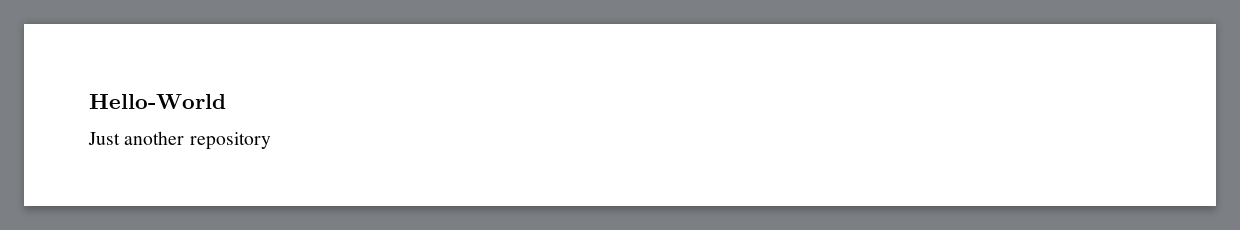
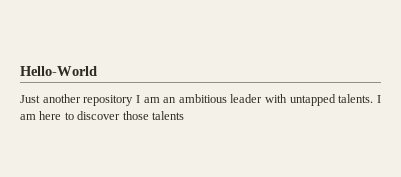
(271, 141) none -> [135,94,381,106] [20,111,184,120] I am an ambitious leader with untapped talents. I am here to discover those talents

